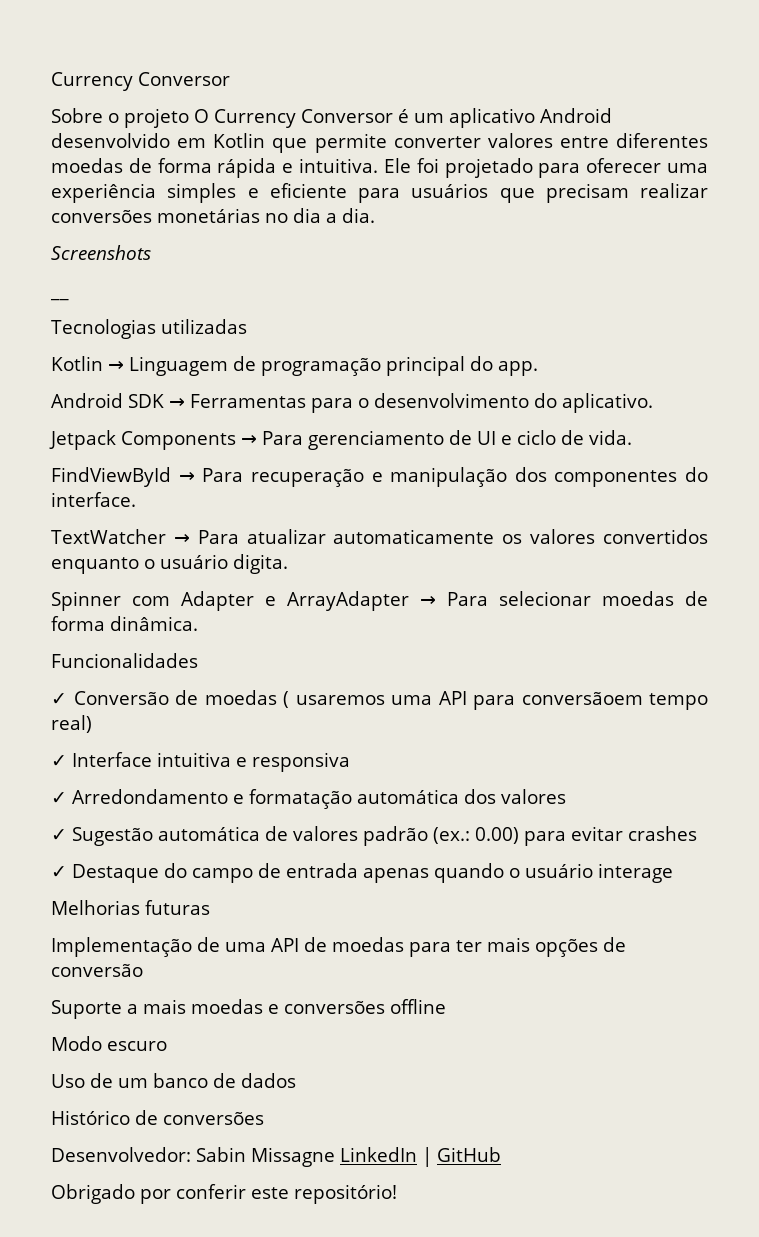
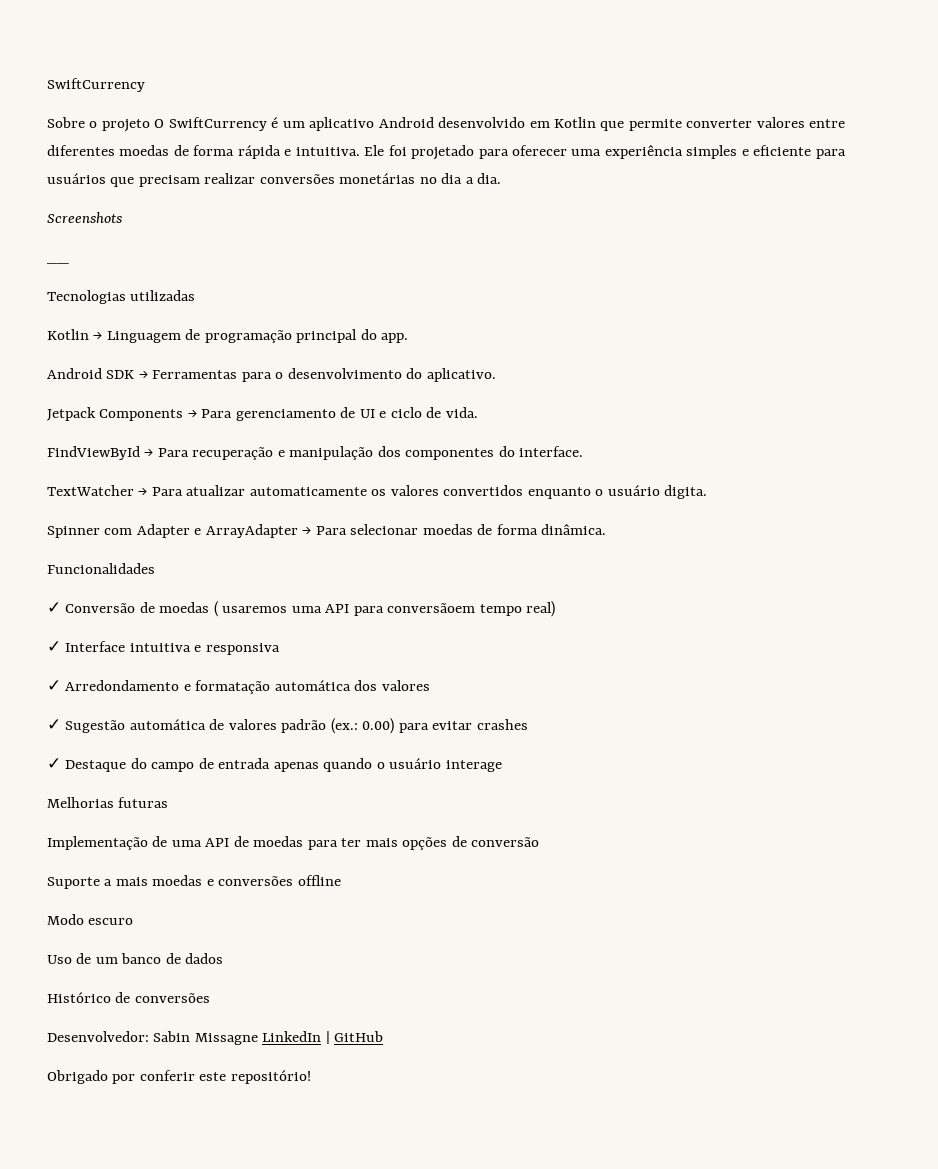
[51,72,230,91] Currency Conversor -> [47,78,145,92] SwiftCurrency
[214,109,393,128] Currency Conversor -> [168,117,267,131] SwiftCurrency

